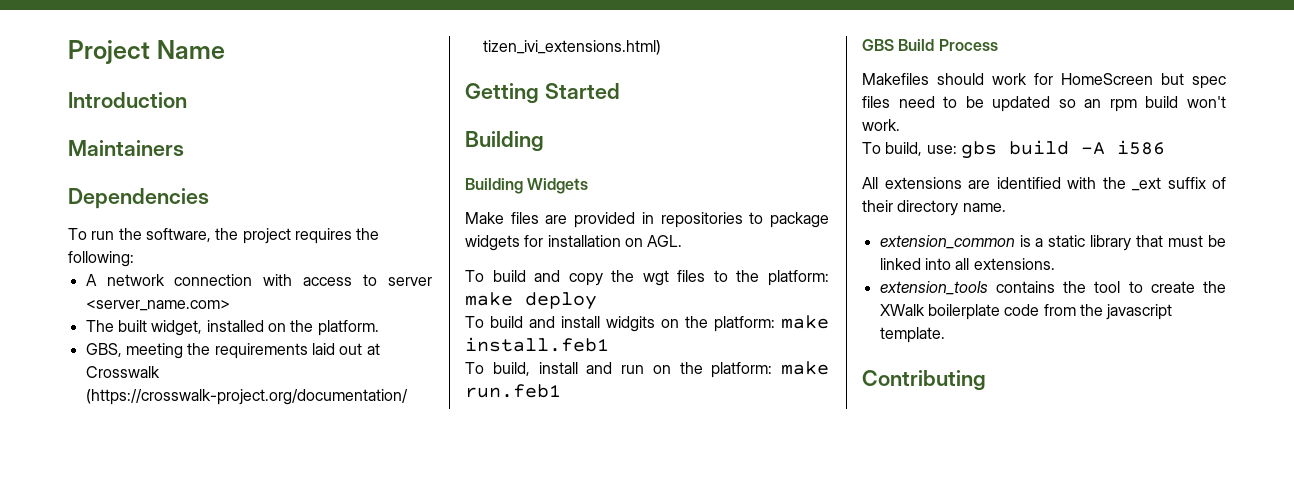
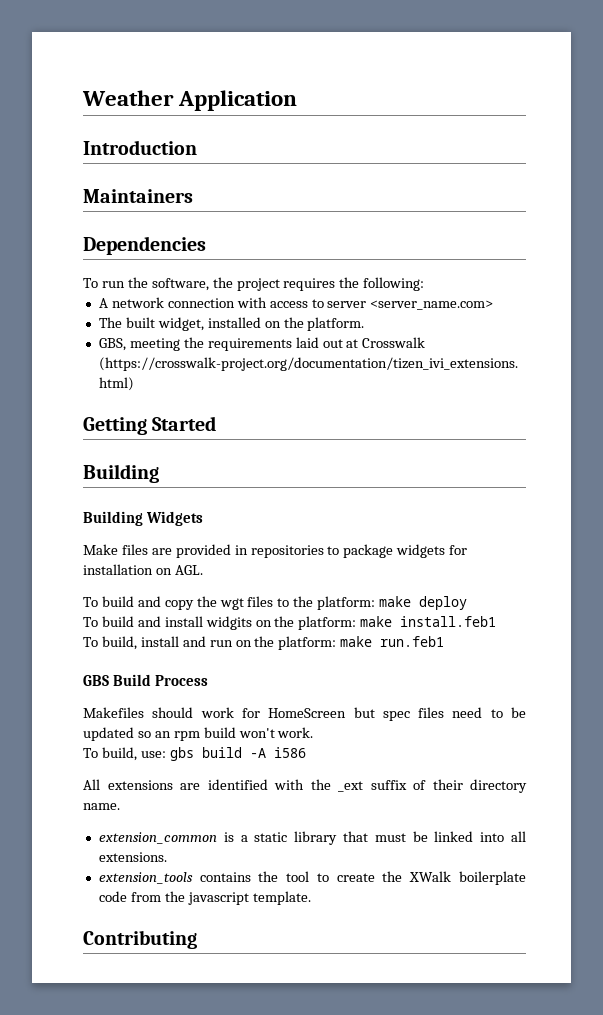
[68,40,225,64] Project Name -> [82,90,298,111] Weather Application

